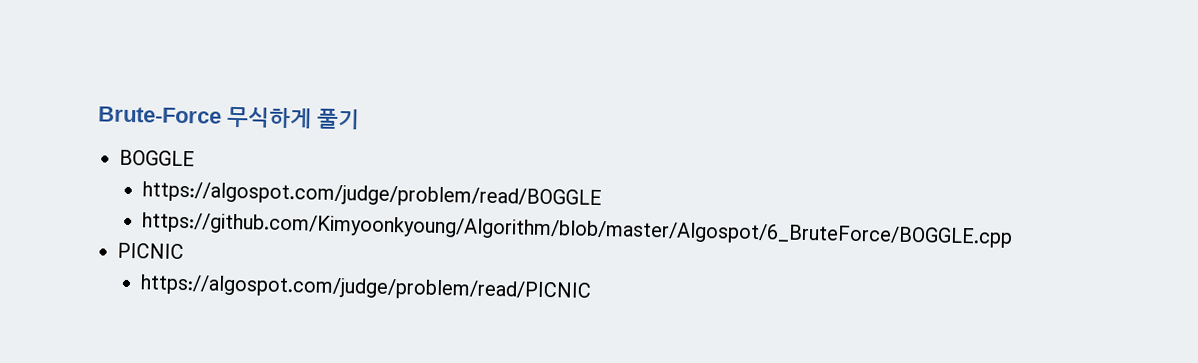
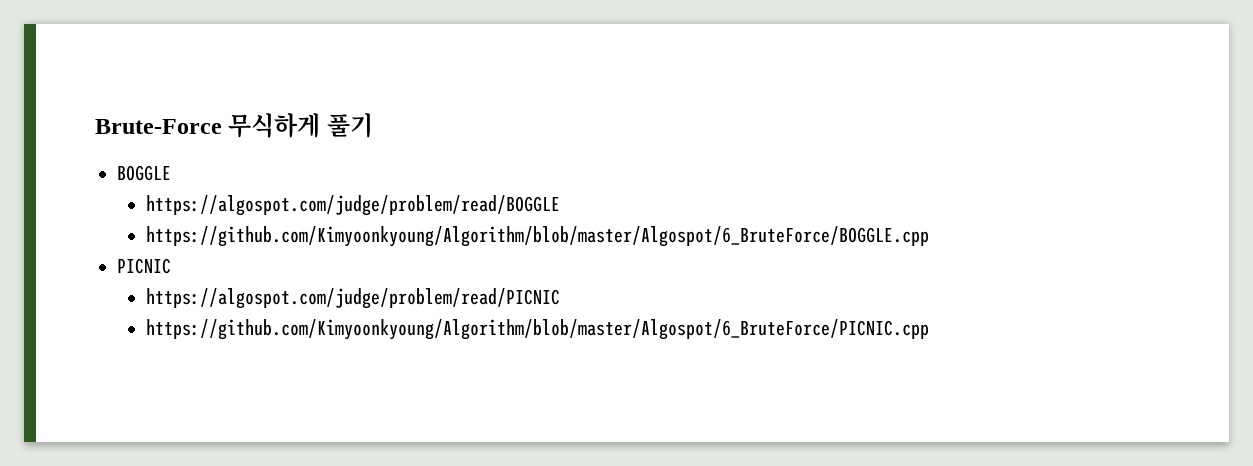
(593, 288) none -> [145,319,929,340] // https://github.com/Kimyoonkyoung/Algorithm/blob/master/Algospot/6_BruteForce/PICNIC.cpp

